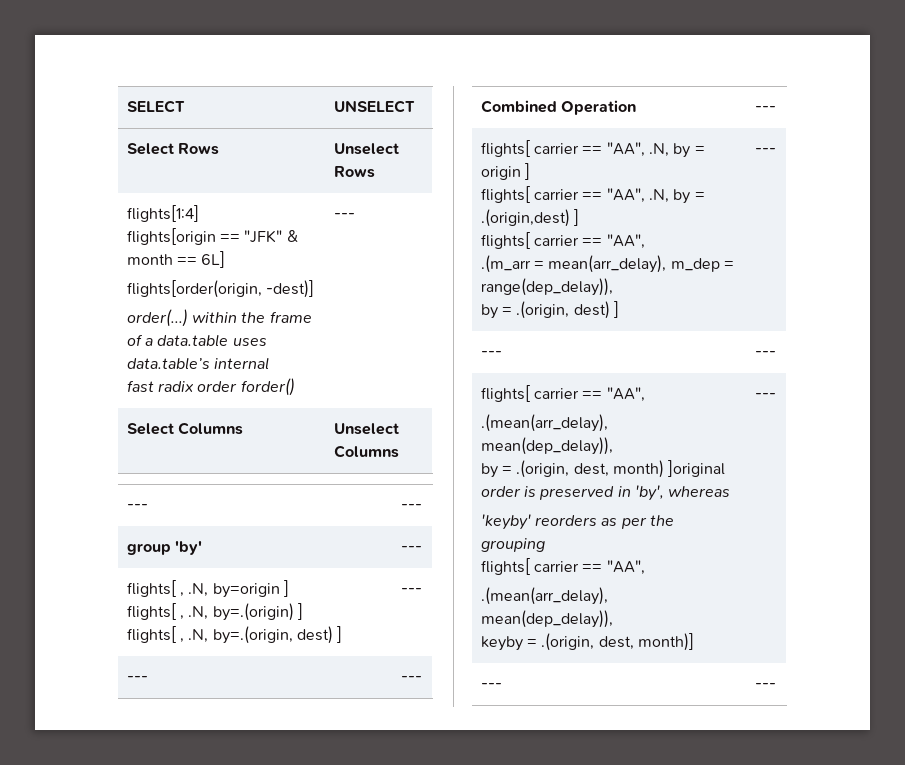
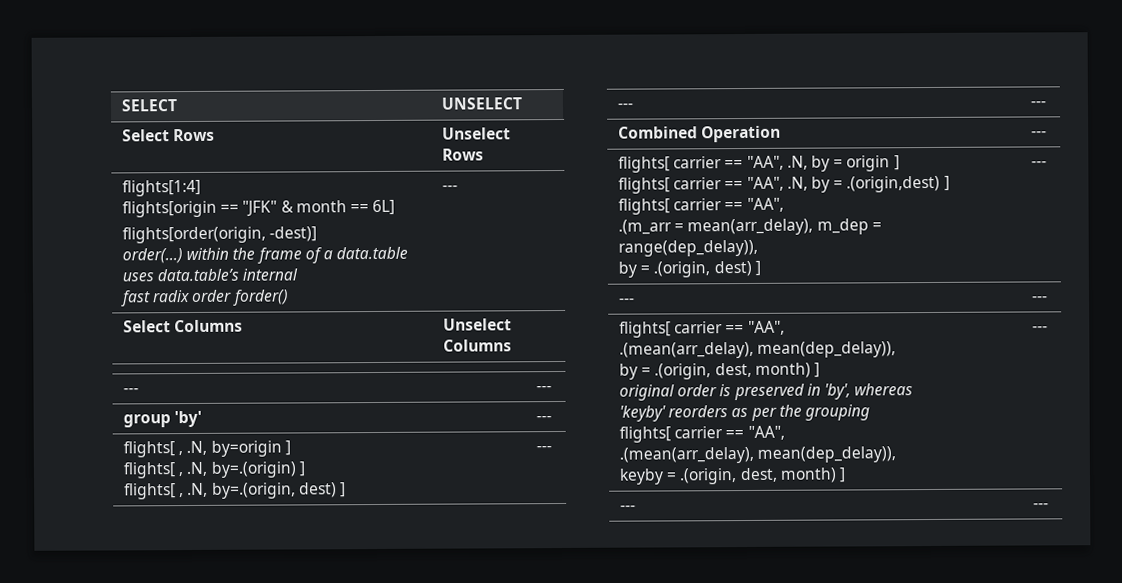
[668,460,726,477] ]original -> [814,362,821,378] [619,384,676,401] ] // original
[637,633,694,651] month)] -> [779,467,847,483] month) ]

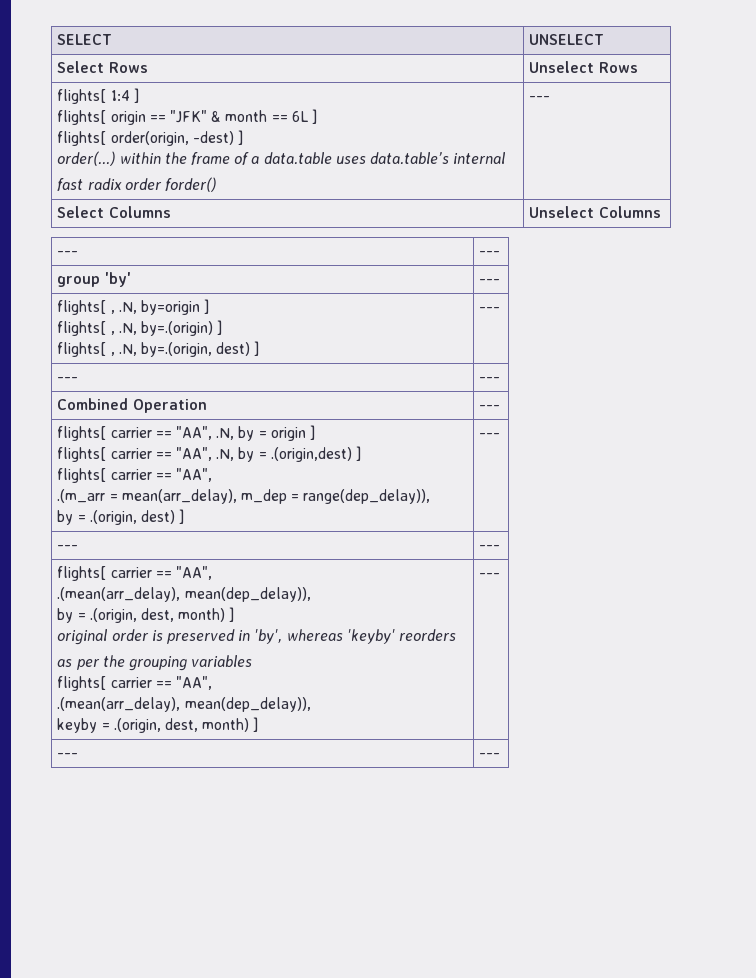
[122,179,202,197] [122,200,218,218] flights[1:4] // flights[origin -> [57,88,139,104] [57,110,146,125] flights[ 1:4 ] // flights[ origin
[372,199,396,216] [122,226,318,244] 6L] // flights[order(origin, -dest)] -> [291,109,317,124] [57,130,244,146] 6L ] // flights[ order(origin, -dest) ]
(914, 389) // -> (343, 635) none
(729, 411) none -> (456, 635) //
(871, 412) none -> [191,655,253,667] variables

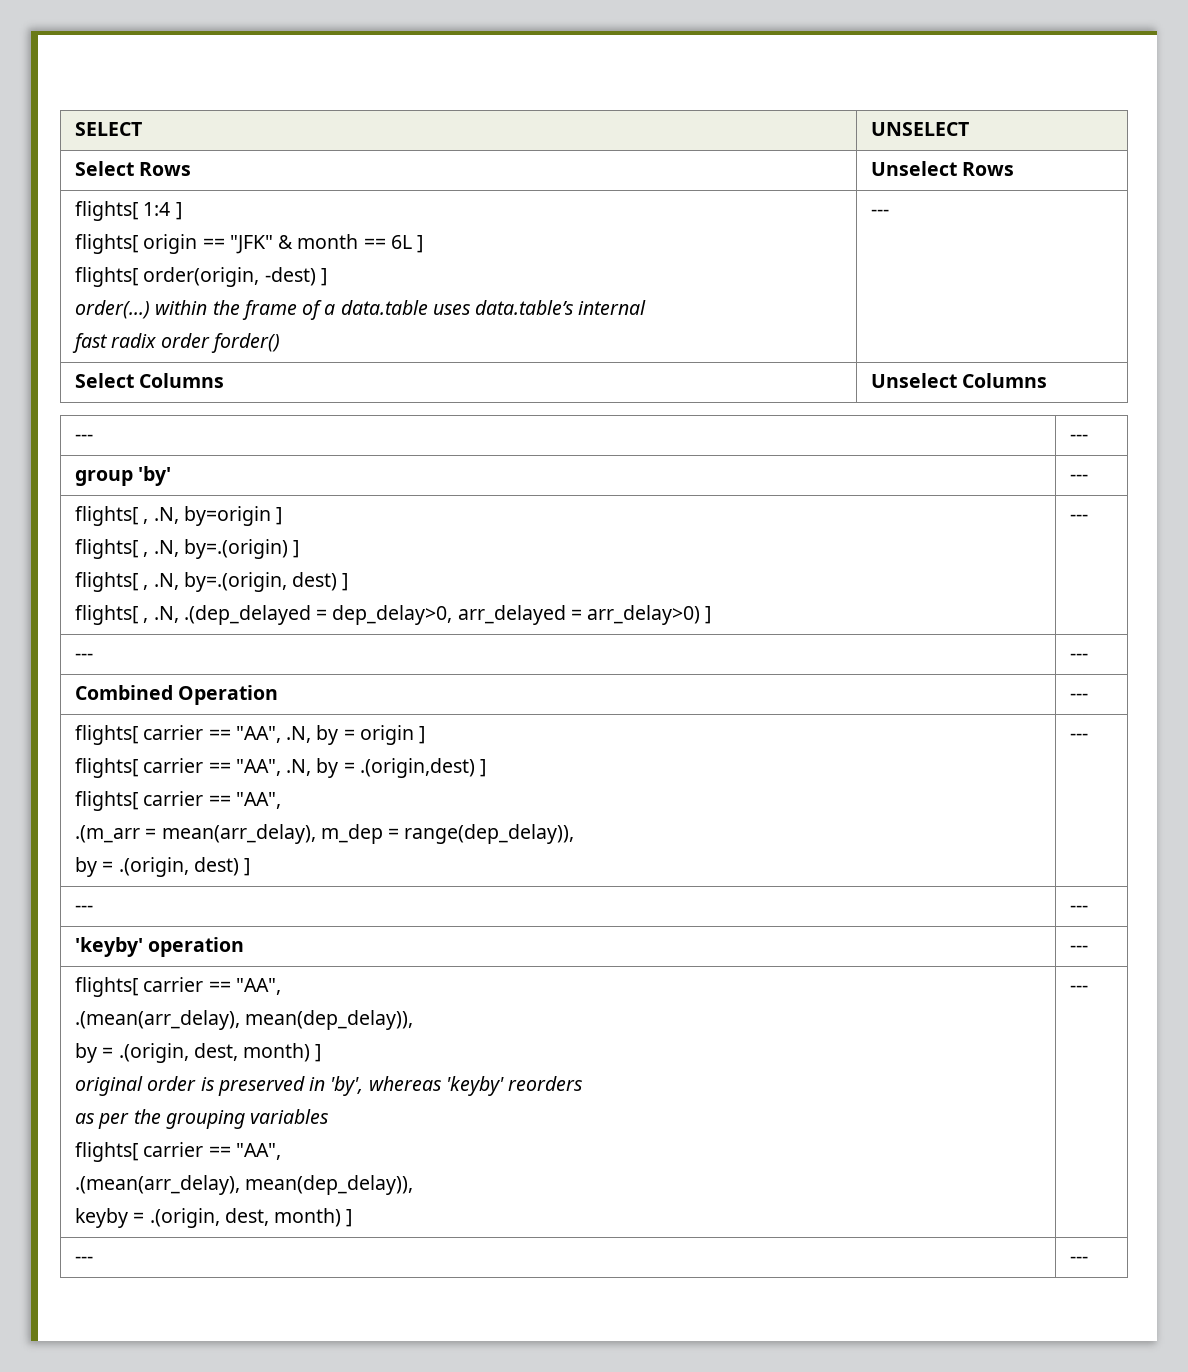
(260, 348) none -> [75,605,712,625] // flights[ , .N, .(dep_delayed = dep_delay>0, arr_delayed = arr_delay>0) ]
(501, 547) none -> [75,937,245,957] [1070,945,1089,952] // 'keyby' operation | ---

